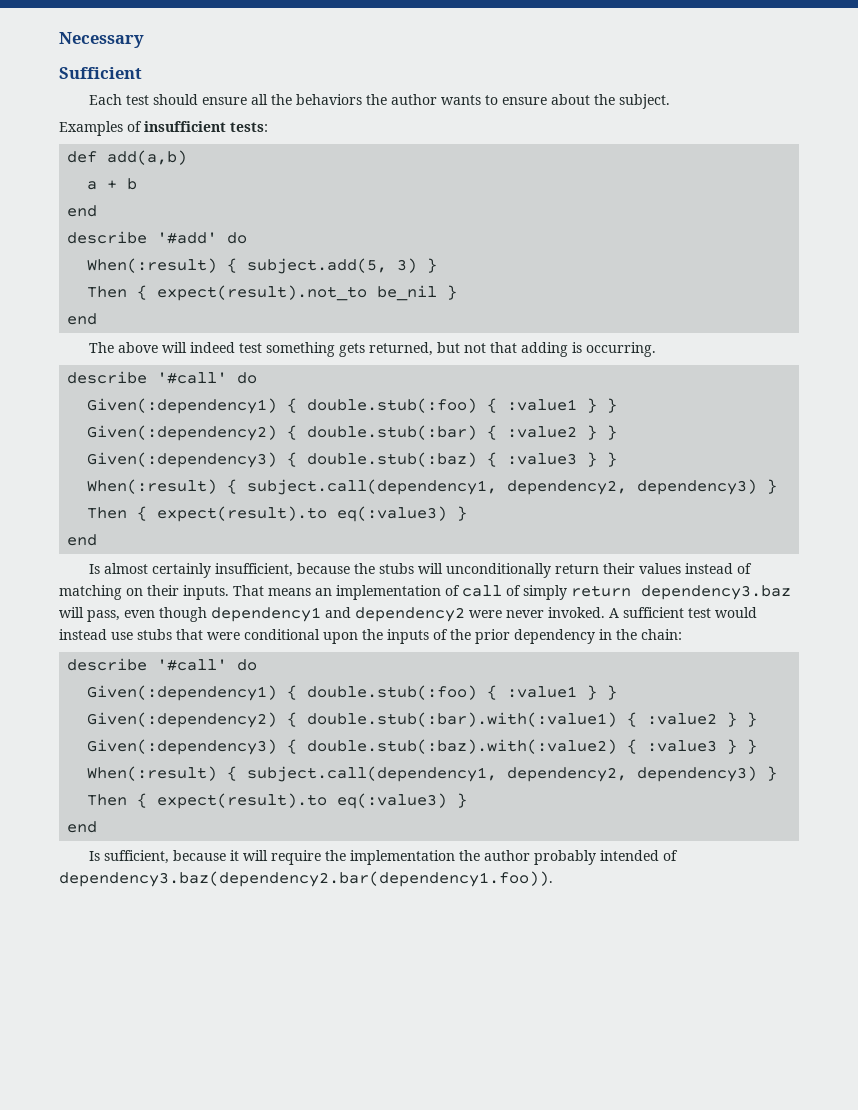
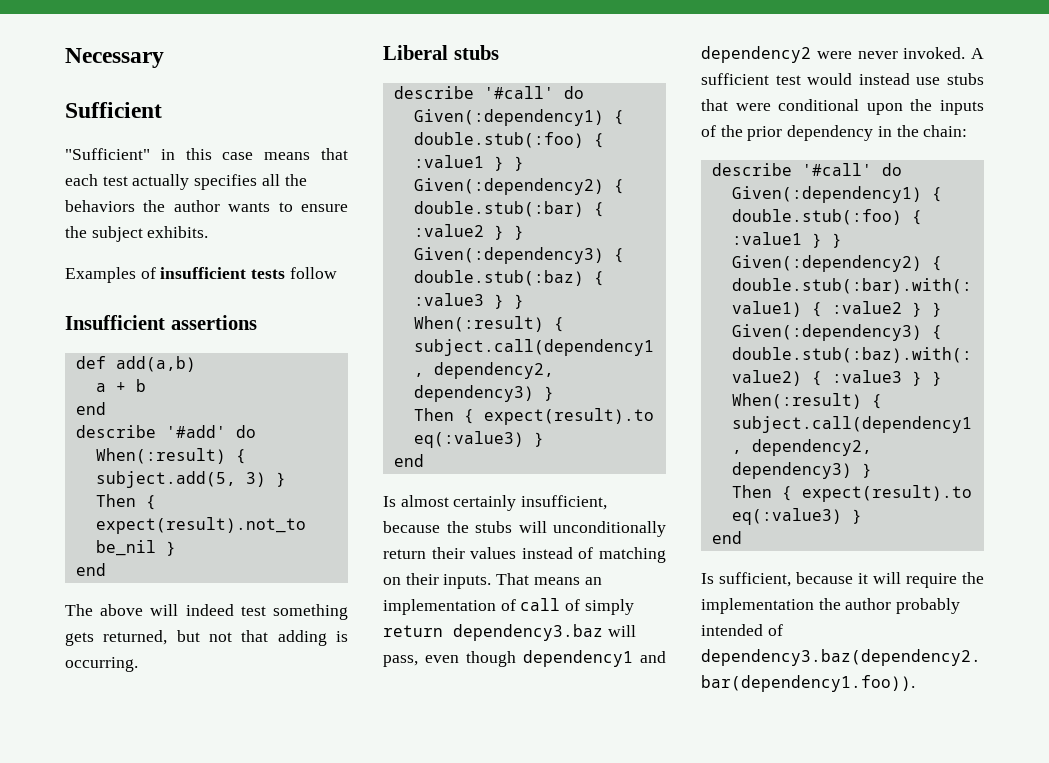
[88,94,247,105] Each test should ensure -> [65,148,348,160] [65,174,258,190] "Sufficient" in this case means that each test actually specifies
[550,94,670,109] about the subject. -> [65,226,209,242] the subject exhibits.
[230,122,268,132] tests: -> [251,267,337,279] [65,315,257,330] tests follow // Insufficient assertions
(656, 349) none -> [383,45,499,60] // Liberal stubs

